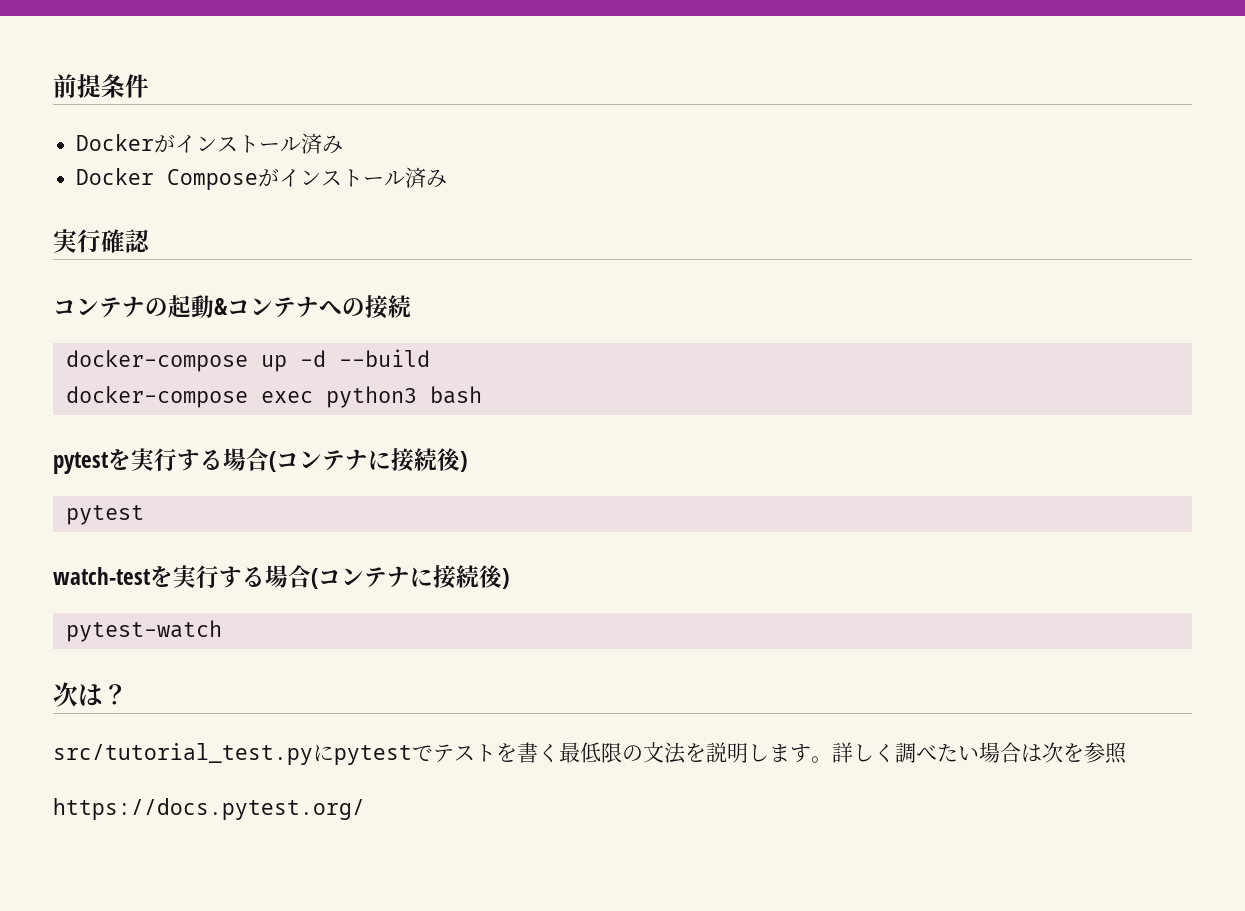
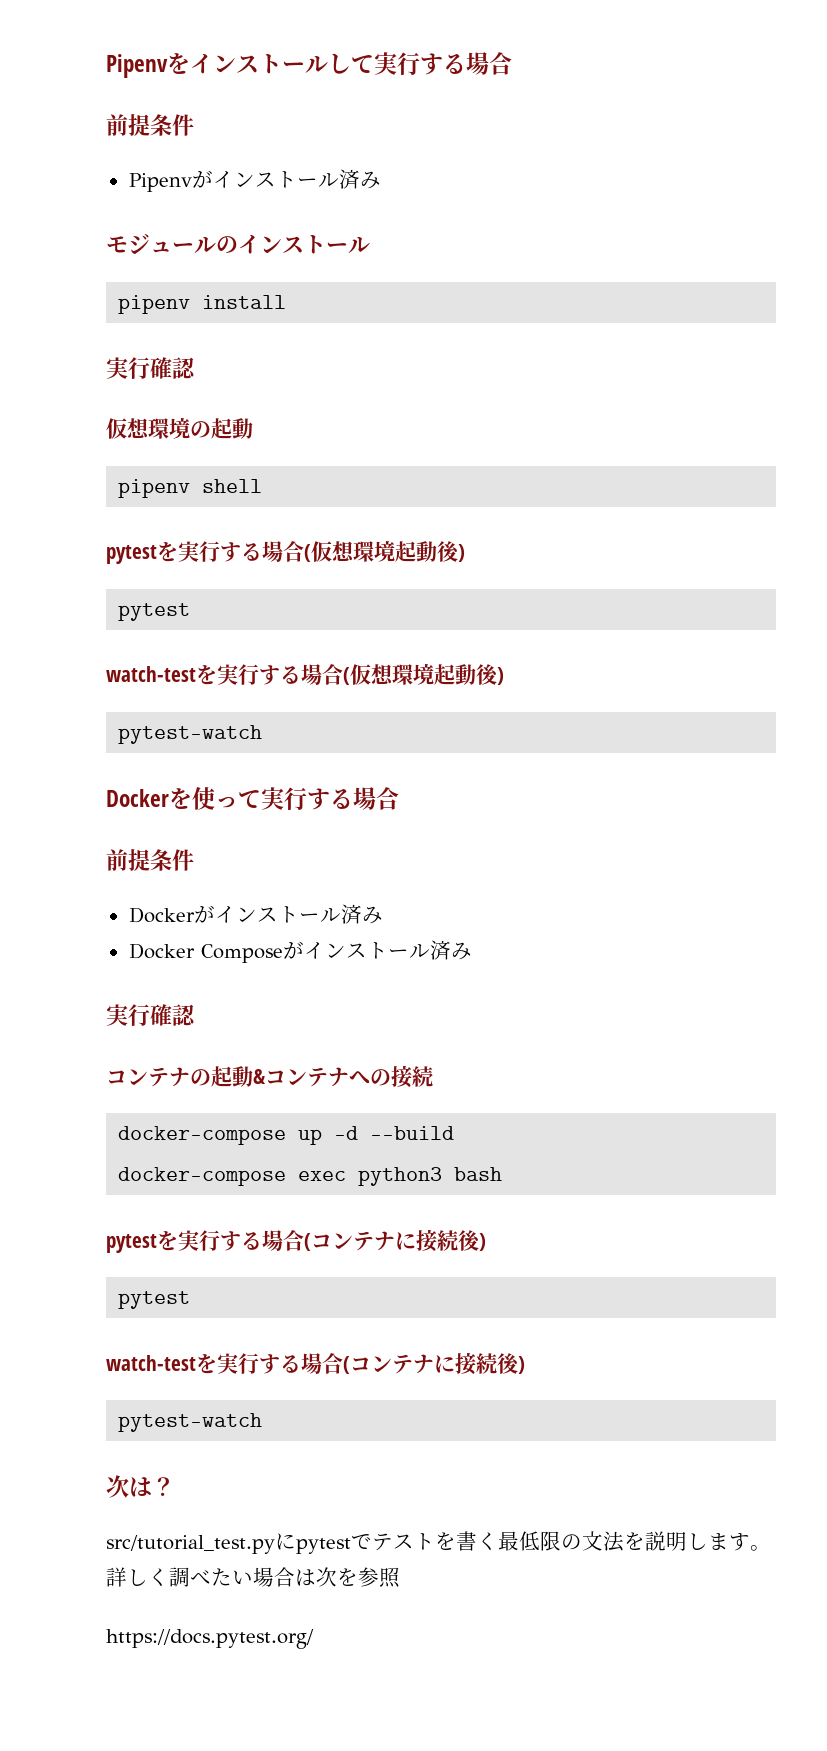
(53, 86) none -> [106,52,512,78] [106,114,194,136] [128,169,381,192] [106,233,370,254] [118,295,287,314] [106,357,196,379] [106,418,253,439] [118,479,263,498] [106,541,465,564] [118,603,191,621] [106,664,504,685] [118,725,263,744] [106,787,399,811] Pipenvをインストールして実行する場合 // 前提条件 // Pipenvがインストール済み // モジュールのインストール // pipenv install // 実行確認 // 仮想環境の起動 // pipenv shell // pytestを実行する場合(仮想環境起動後) // pytest // watch-testを実行する場合(仮想環境起動後) // pytest-watch // Dockerを使って実行する場合 //

